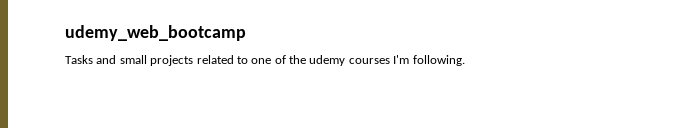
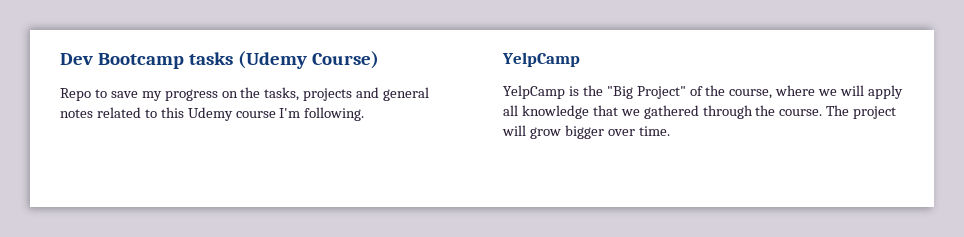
[65,25,246,41] [65,55,465,66] udemy_web_bootcamp // Tasks and small projects related to one of the udemy courses I'm following. -> [60,51,379,69] [60,87,430,101] [60,107,365,121] [502,52,580,67] [503,85,904,99] [503,105,897,119] [502,125,670,139] Dev Bootcamp tasks (Udemy Course) // Repo to save my progress on the tasks, projects and general notes related to this Udemy course I'm following. // YelpCamp // YelpCamp is the "Big Project" of the course, where we will apply all knowledge that we gathered through the course. The project will grow bigger over time.

